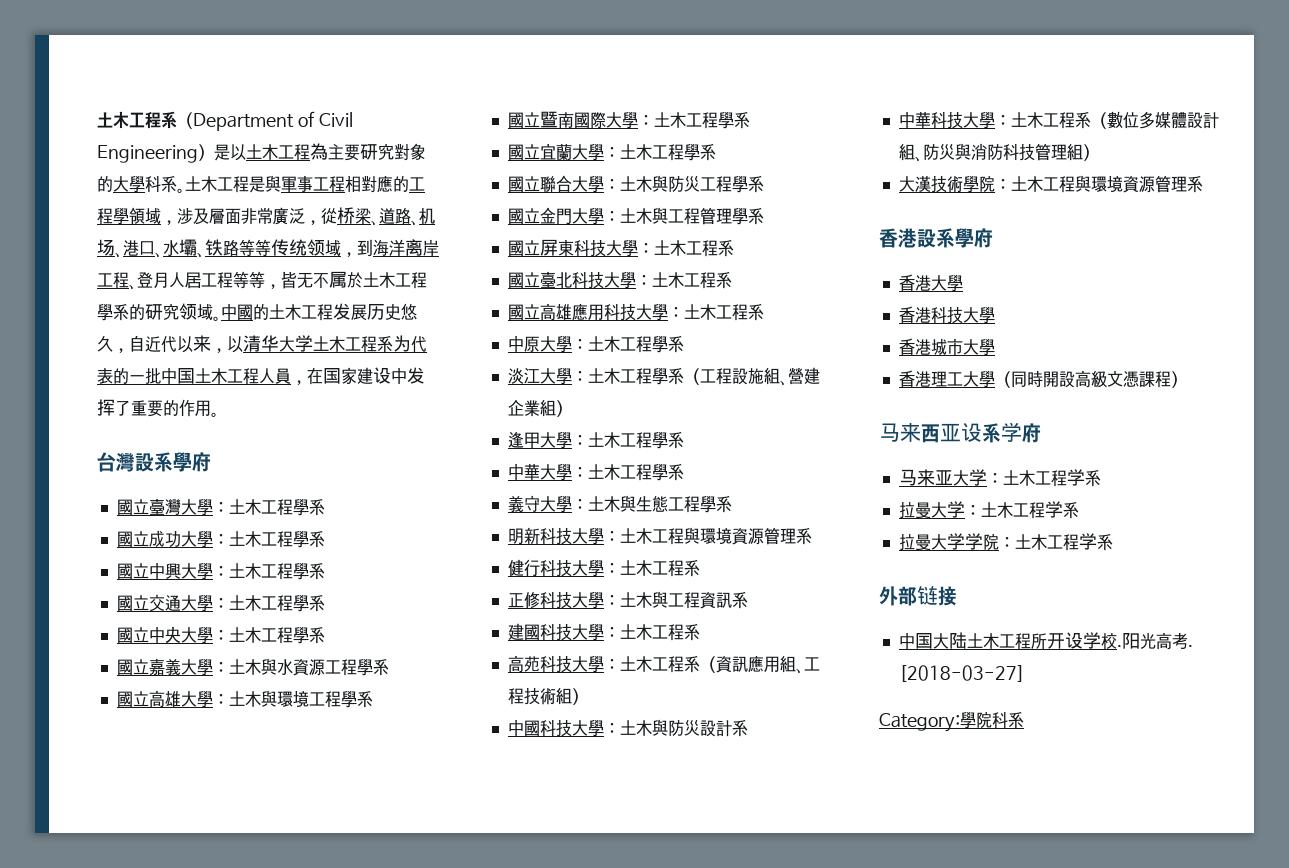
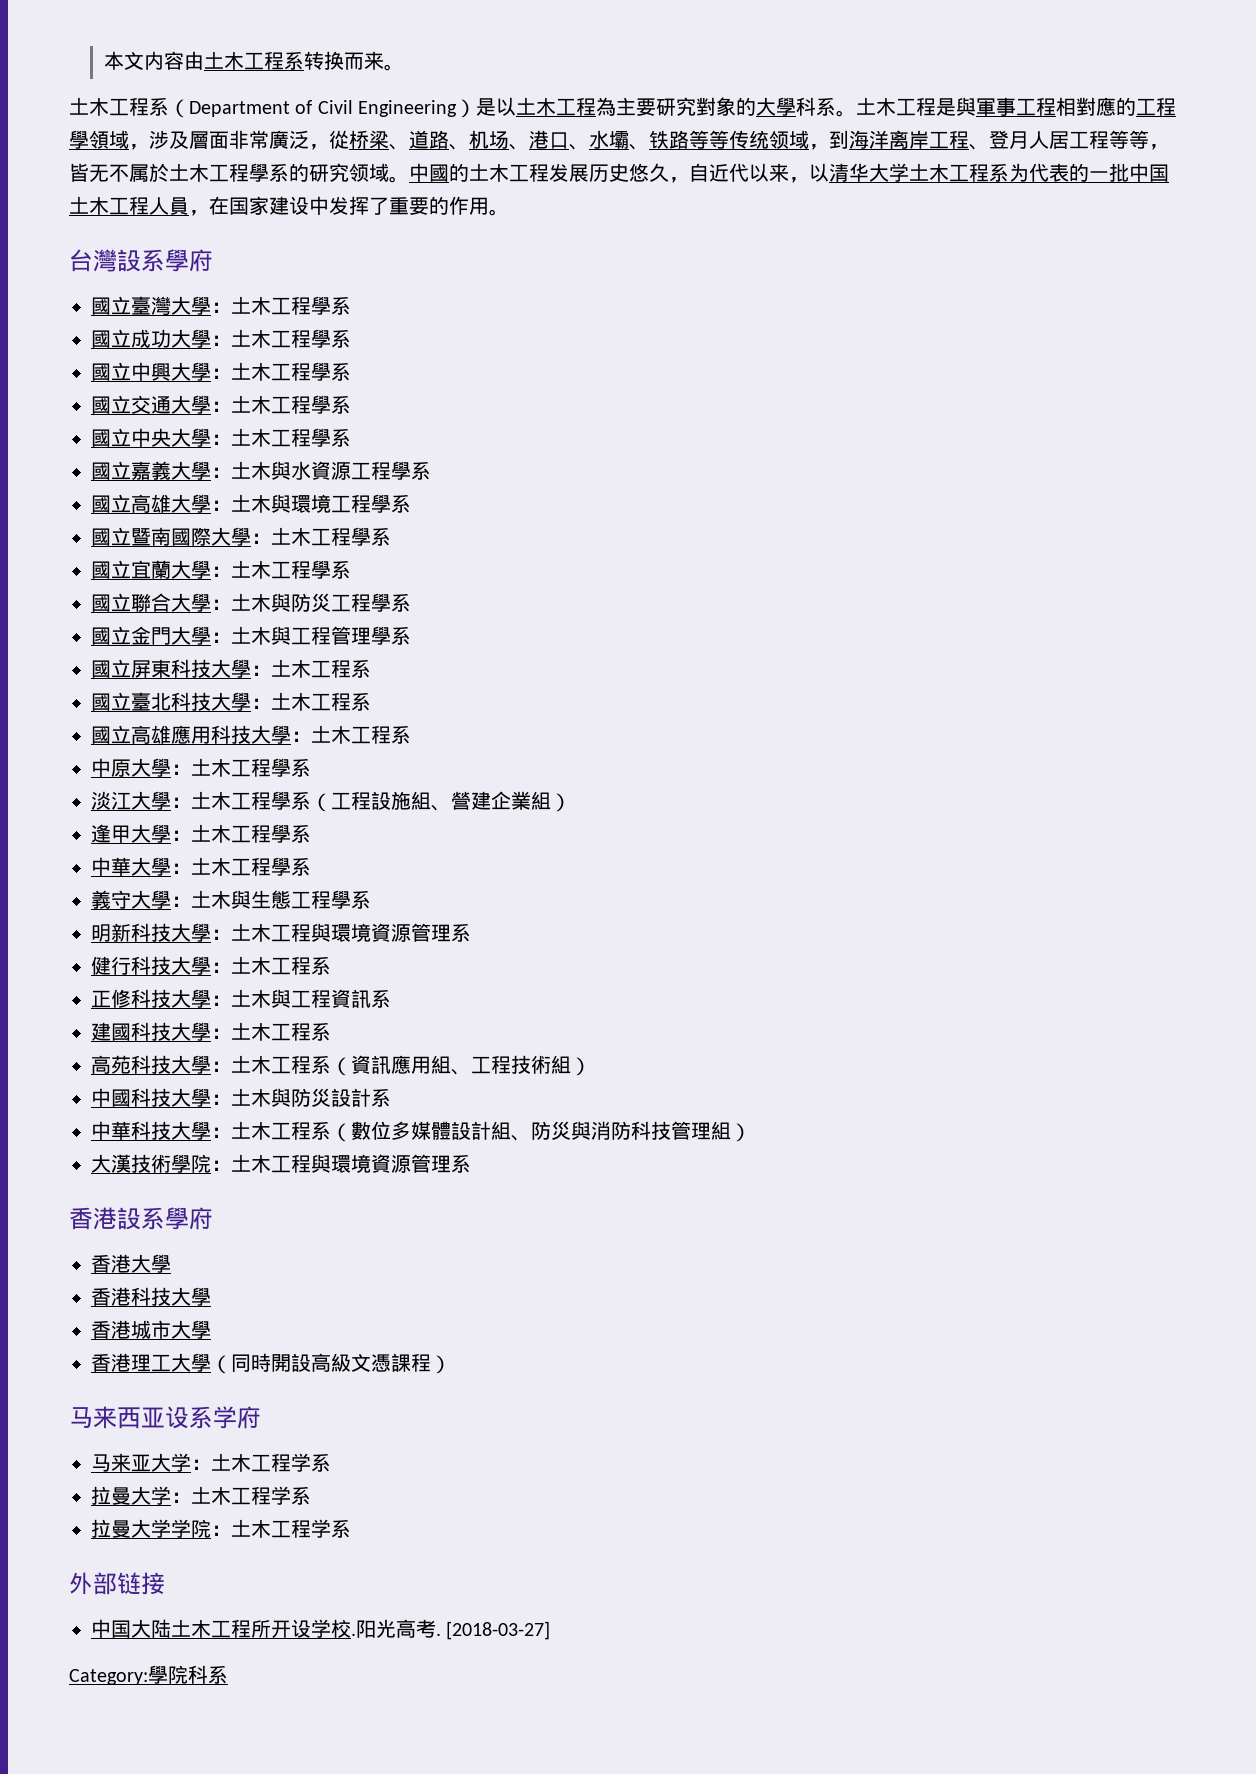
(97, 120) none -> [104,51,405,71] 本文内容由土木工程系转换而来。 //

